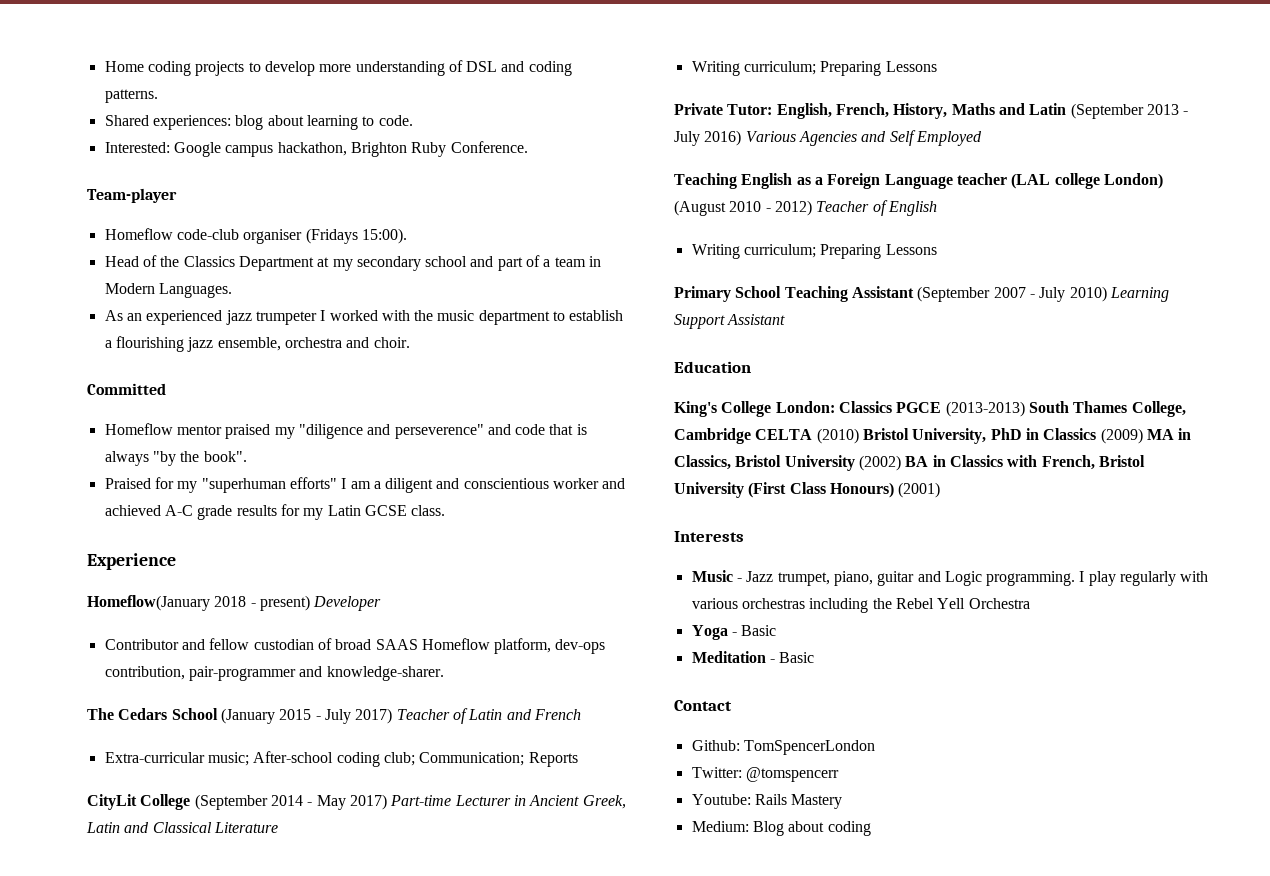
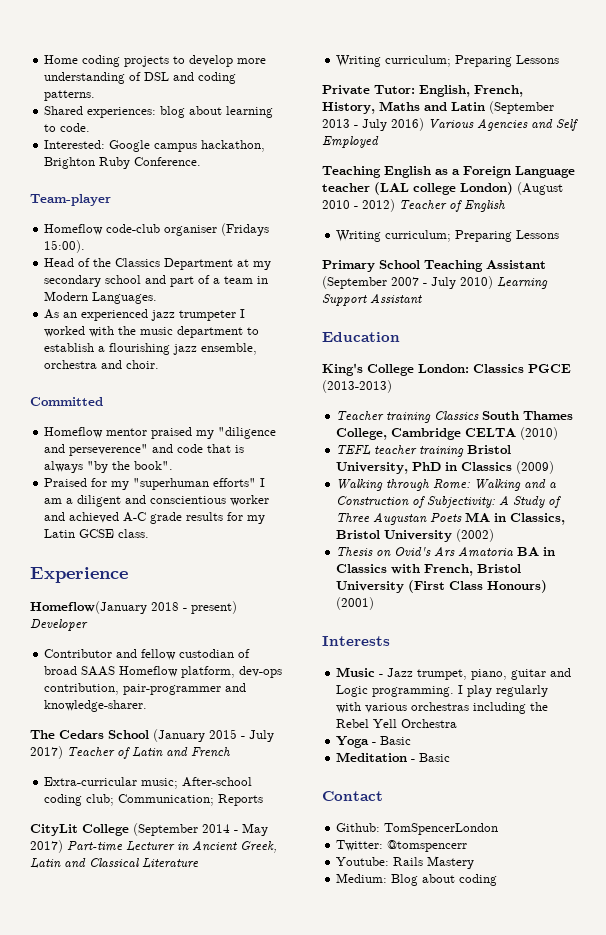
(1025, 409) none -> [336,411,480,423] // Teacher training Classics
(859, 436) none -> [336,445,465,457] // TEFL teacher training
(1143, 436) none -> [336,479,557,491] [336,495,562,508] [336,512,463,525] // Walking through Rome: Walking and a Construction of Subjectivity: A Study of Three Augustan Poets
(901, 463) none -> [336,546,514,557] // Thesis on Ovid's Ars Amatoria

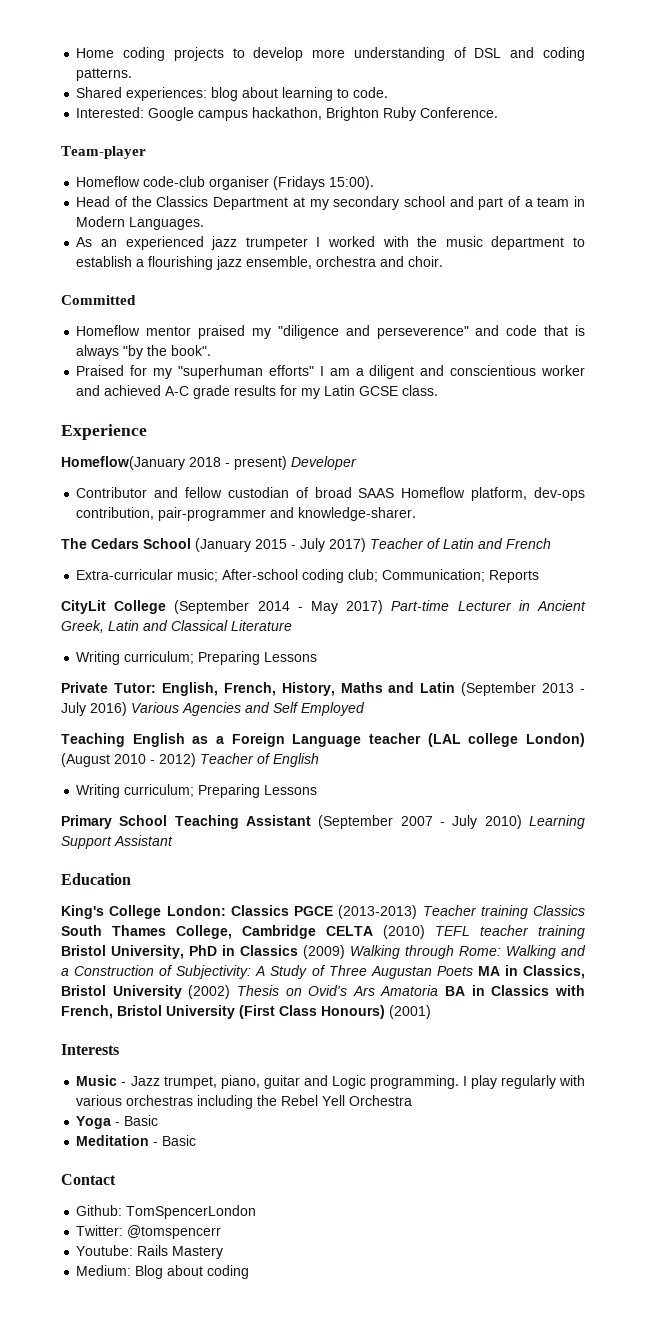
(392, 386) // -> (418, 912) none
(559, 433) // -> (425, 932) none
(555, 467) // -> (345, 952) none
(495, 535) // -> (231, 992) none

